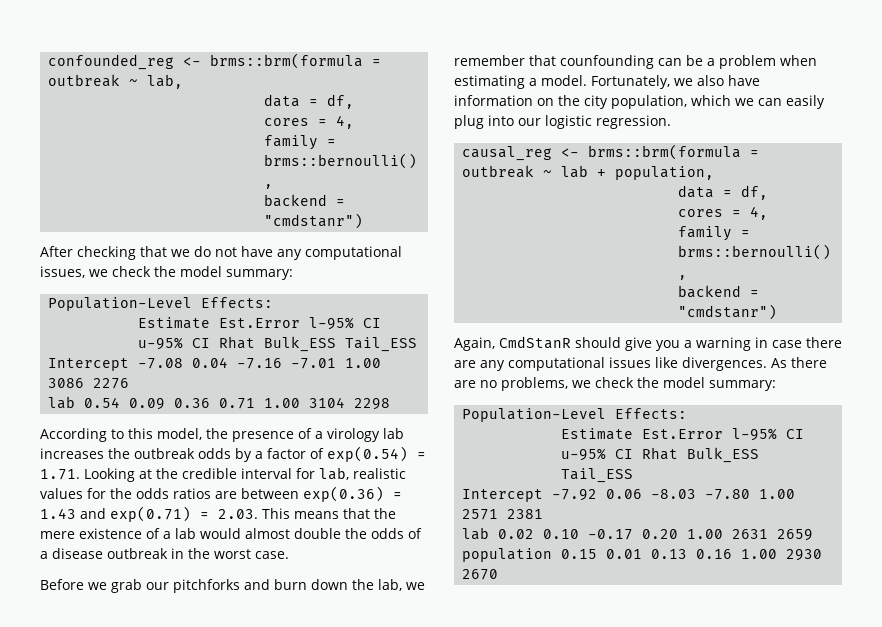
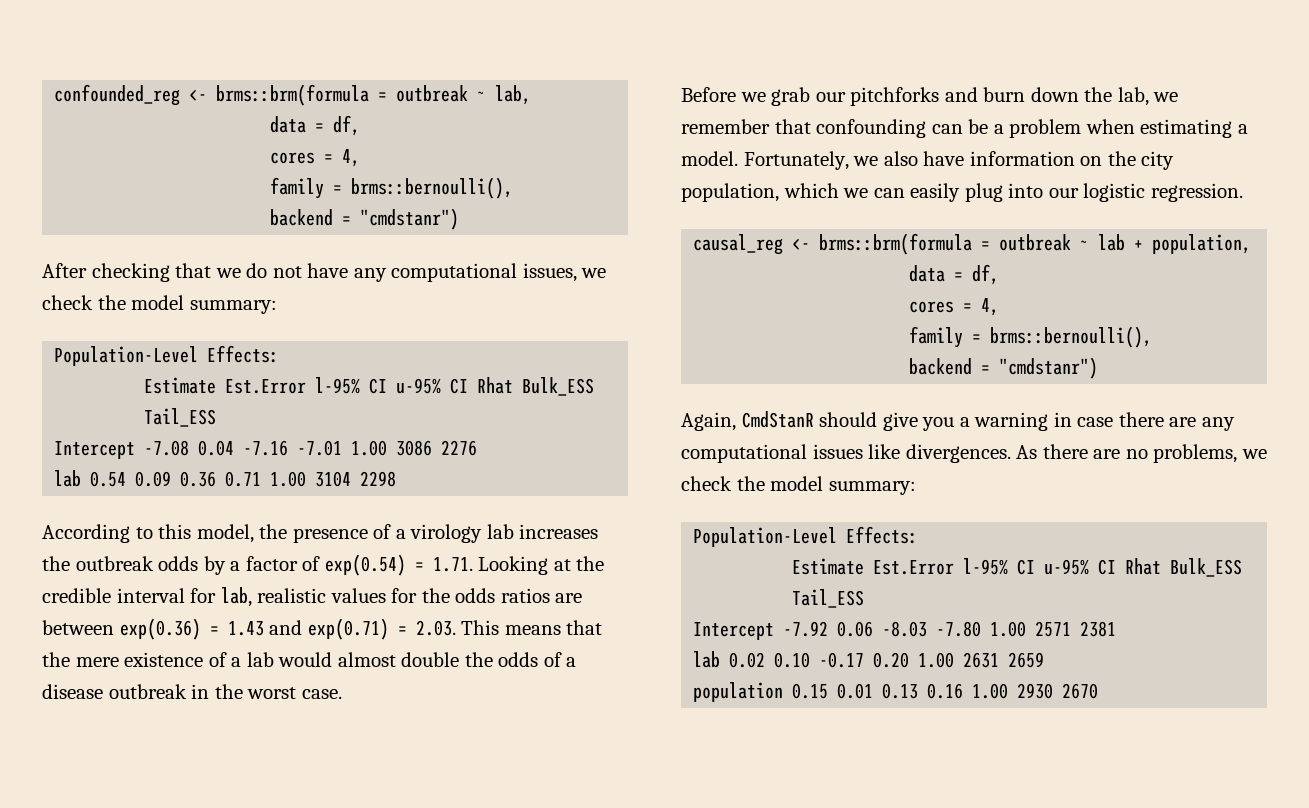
[560,55,654,69] counfounding -> [816,119,927,138] confounding

